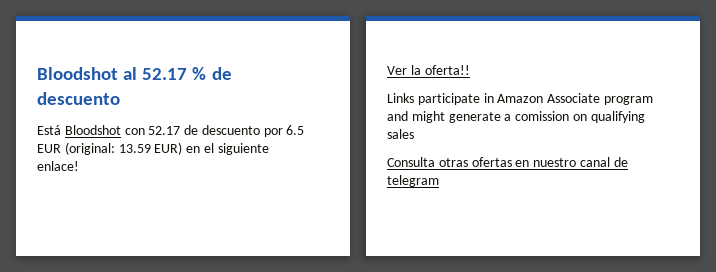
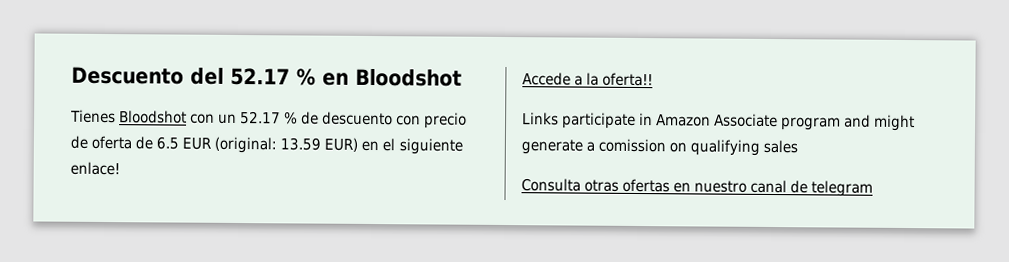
[37,67,232,80] [37,92,120,105] [37,125,283,137] Bloodshot al 52.17 % de descuento // Está Bloodshot con 52.17 de descuento por -> [71,66,462,87] [70,109,468,129] [70,135,154,150] Descuento del 52.17 % en Bloodshot // Tienes Bloodshot con un 52.17 % de descuento con precio de oferta de
[387,66,407,75] Ver -> [522,72,584,86] Accede a

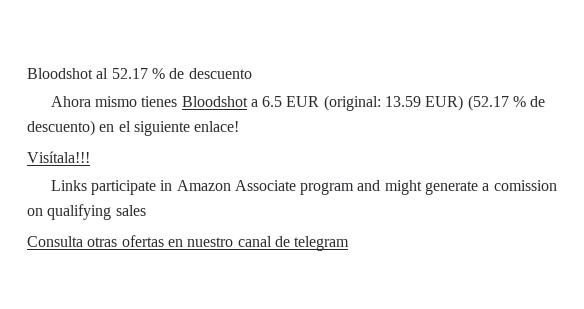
[71,66,462,87] [70,109,238,124] Descuento del 52.17 % en Bloodshot // Tienes Bloodshot con un -> [27,68,109,79] Bloodshot al
[396,112,468,129] [70,135,154,150] con precio de oferta de -> [50,96,258,107] // Ahora mismo tienes Bloodshot a
(359, 144) none -> [467,95,546,111] [27,120,95,136] (52.17 % de descuento)
[522,72,654,87] Accede a la oferta!! -> [27,151,90,163] Visítala!!!

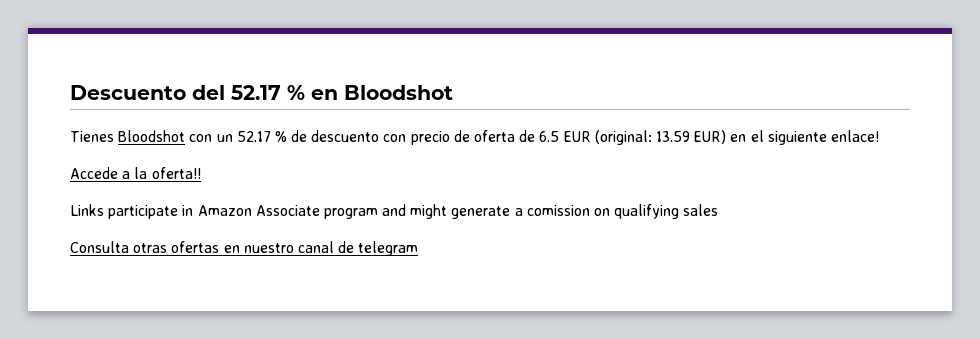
[27,68,109,79] Bloodshot al -> [70,85,453,100] [70,130,233,142] Descuento del 52.17 % en Bloodshot // Tienes Bloodshot con un
[50,96,258,107] // Ahora mismo tienes Bloodshot a -> [383,130,536,145] con precio de oferta de
[467,95,546,111] [27,120,95,136] (52.17 % de descuento) -> (727, 137) none
[27,151,90,163] Visítala!!! -> [70,167,201,179] Accede a la oferta!!

